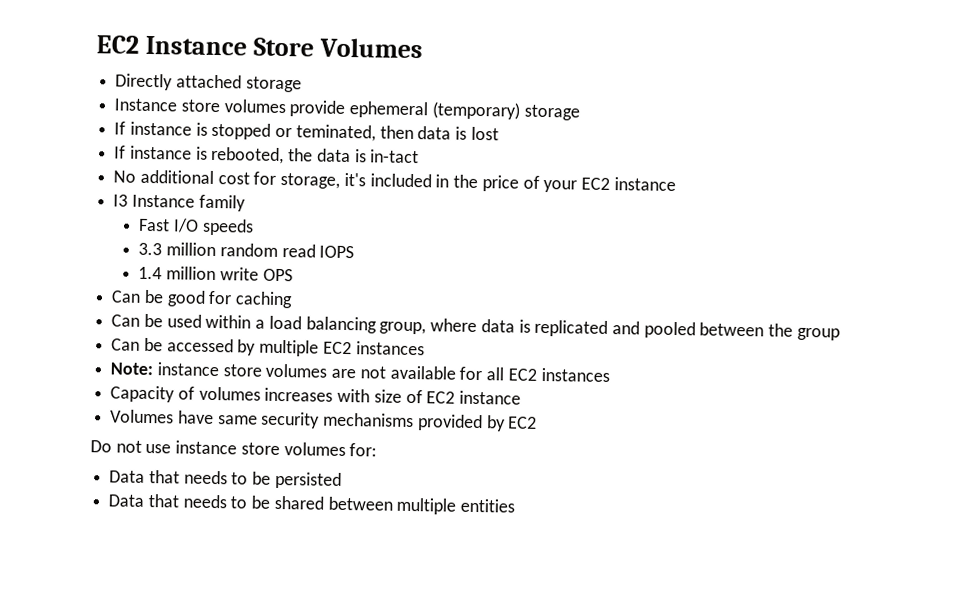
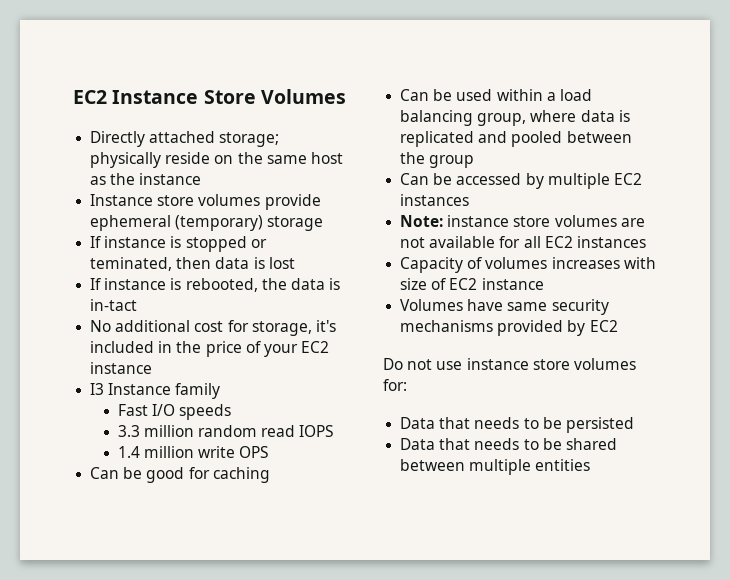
[245,76,302,93] storage -> [219,132,280,147] [90,152,343,168] [90,173,202,185] storage; physically reside on the same host as the instance

